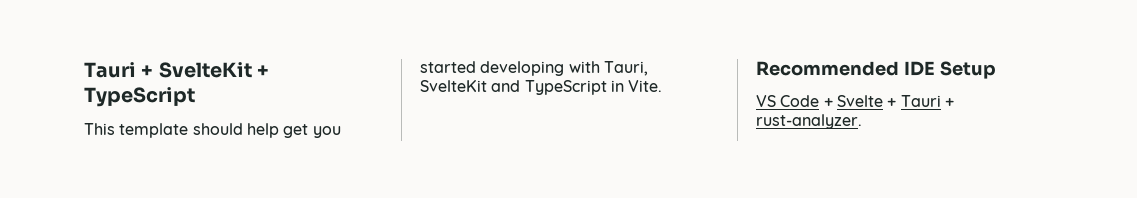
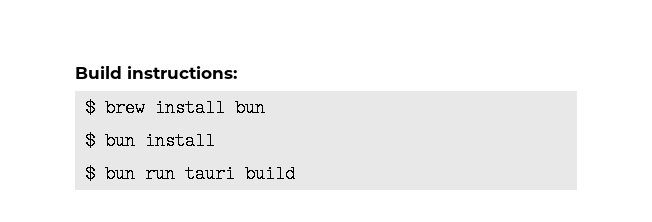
[84,62,269,78] [84,87,195,107] [84,123,341,138] [420,61,648,76] [420,80,663,95] [756,61,996,79] [756,95,954,107] [756,114,862,129] Tauri + SvelteKit + TypeScript // This template should help get you started developing with Tauri, SvelteKit and TypeScript in Vite. // Recommended IDE Setup // VS Code + Svelte + Tauri + rust-analyzer. -> [75,66,237,79] [85,99,266,117] [85,132,216,150] [85,165,296,183] Build instructions: // $ brew install bun // $ bun install // $ bun run tauri build

